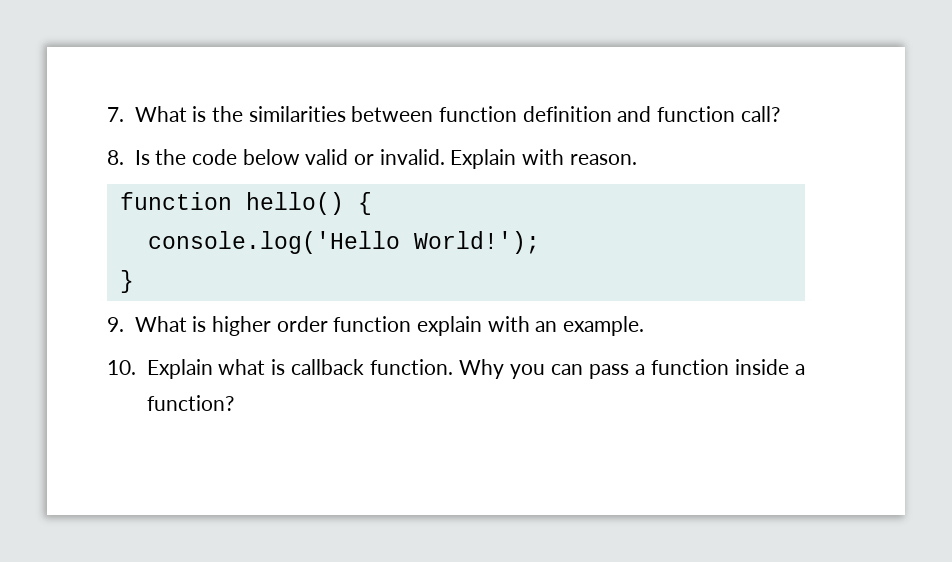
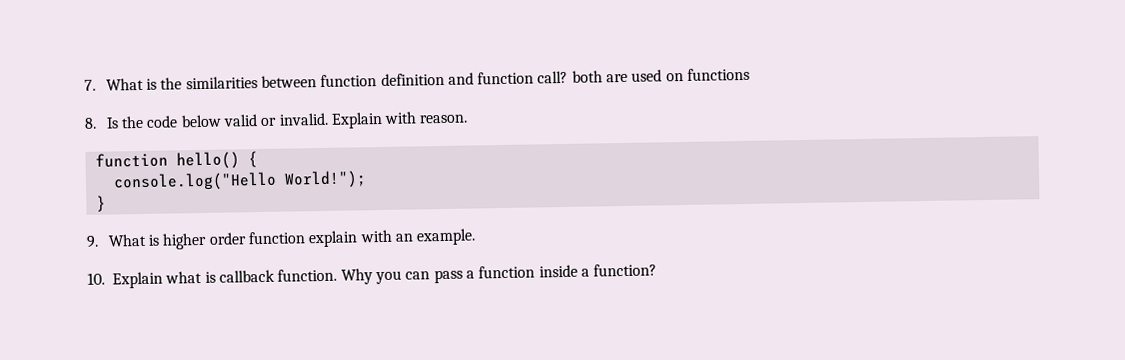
(780, 114) none -> [571,67,751,83] both are used on functions
[147,231,540,254] console.log('Hello World!'); -> [112,170,367,192] console.log("Hello World!");

